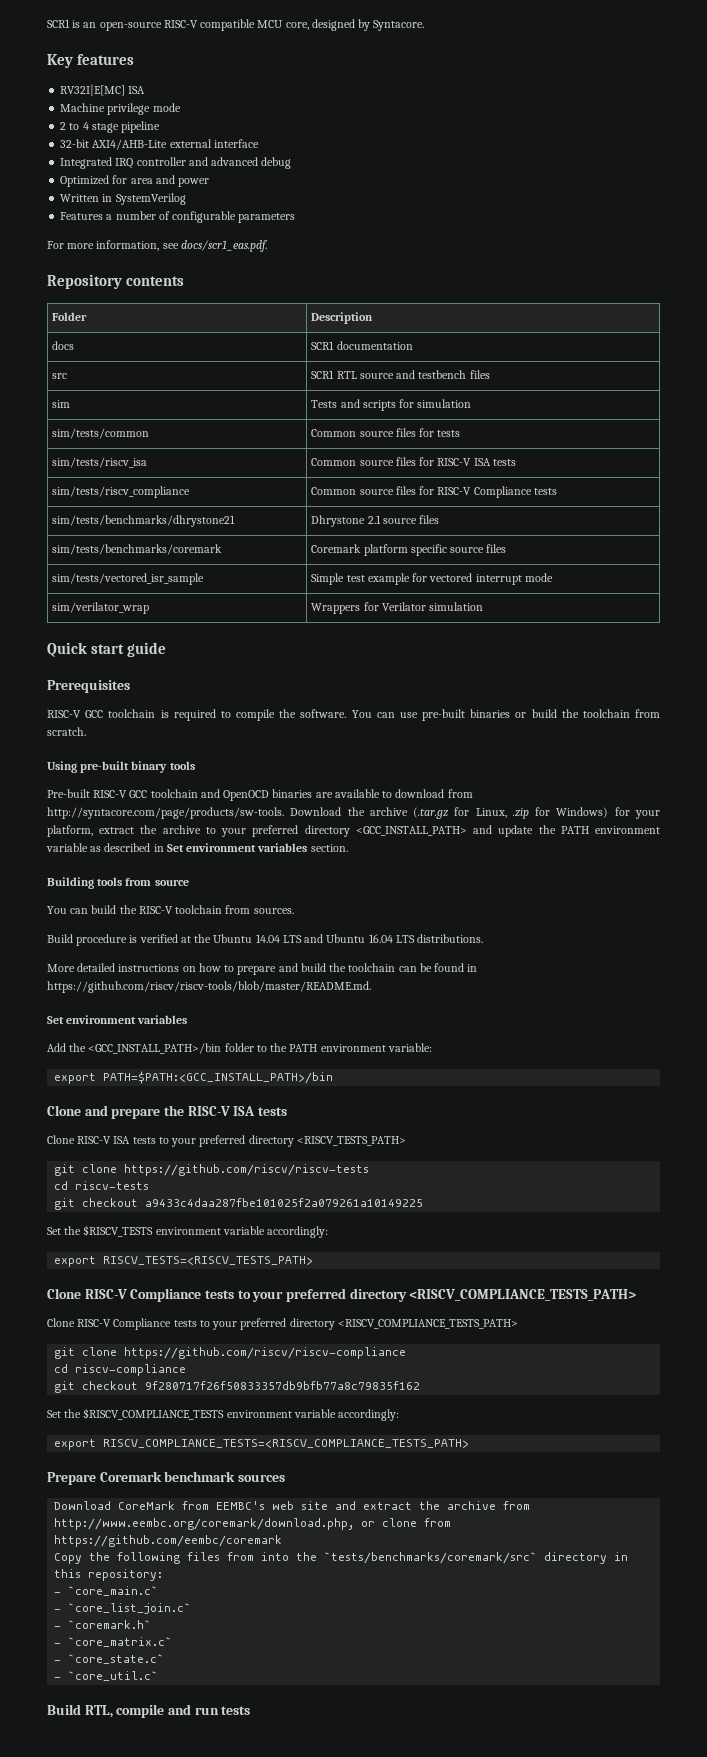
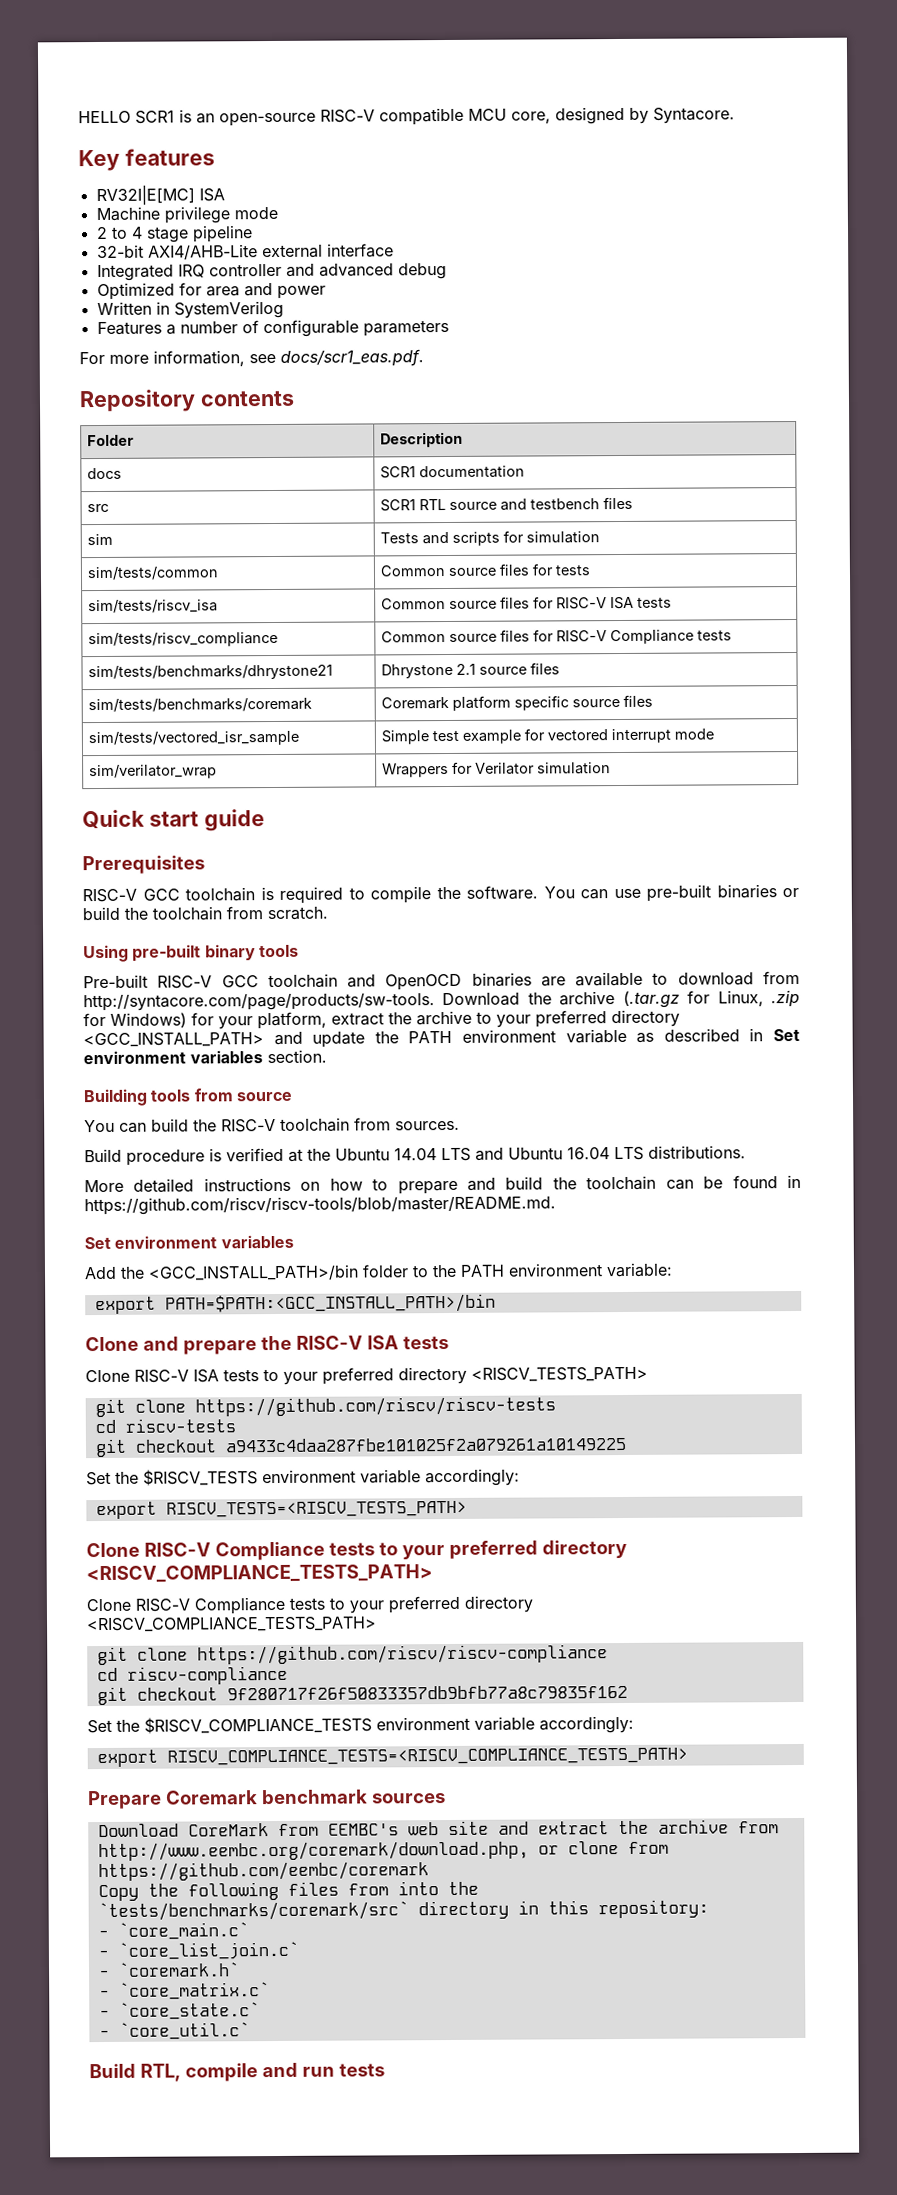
(47, 23) none -> [78,110,131,124] HELLO

